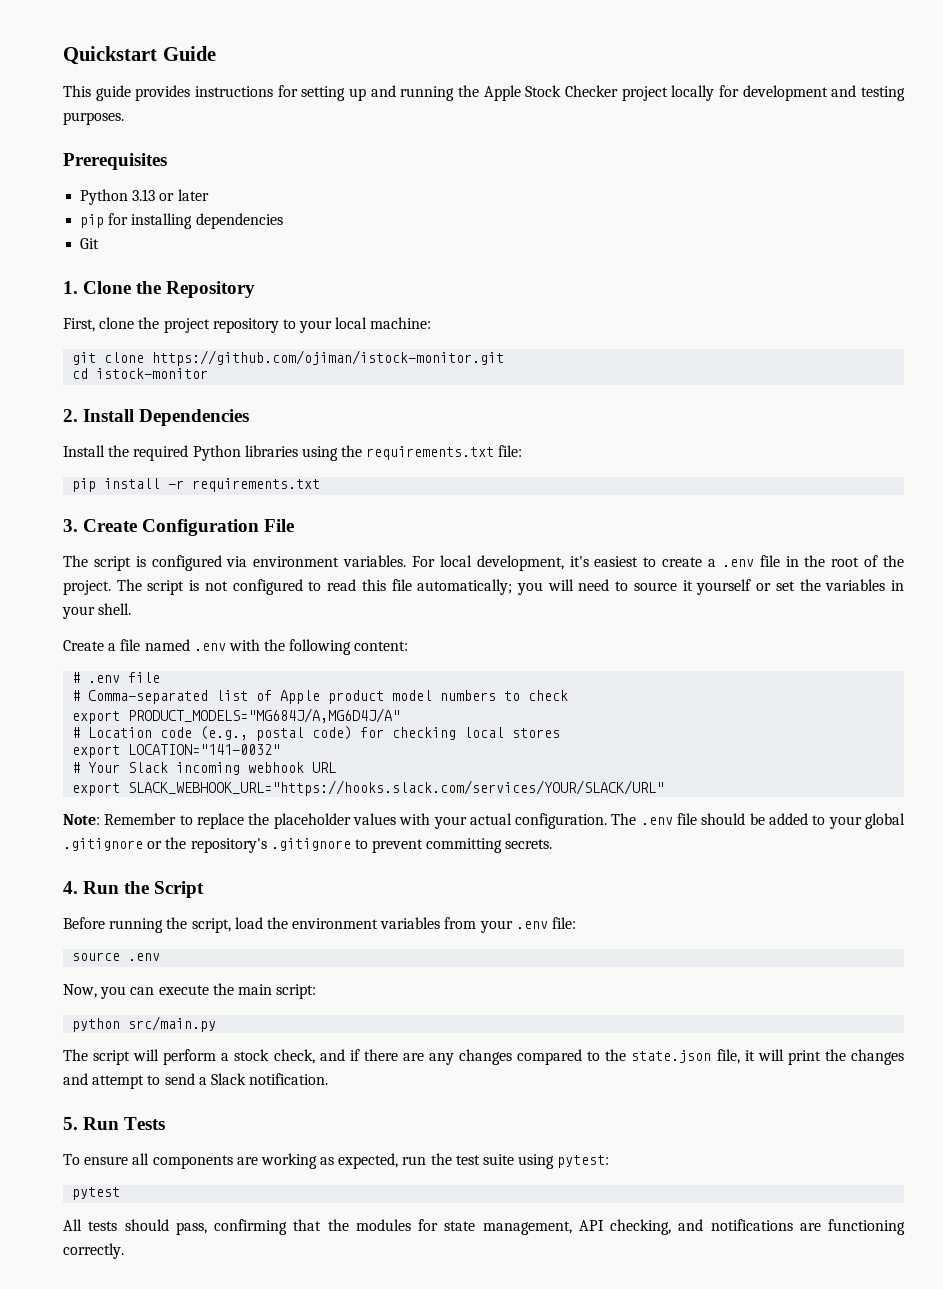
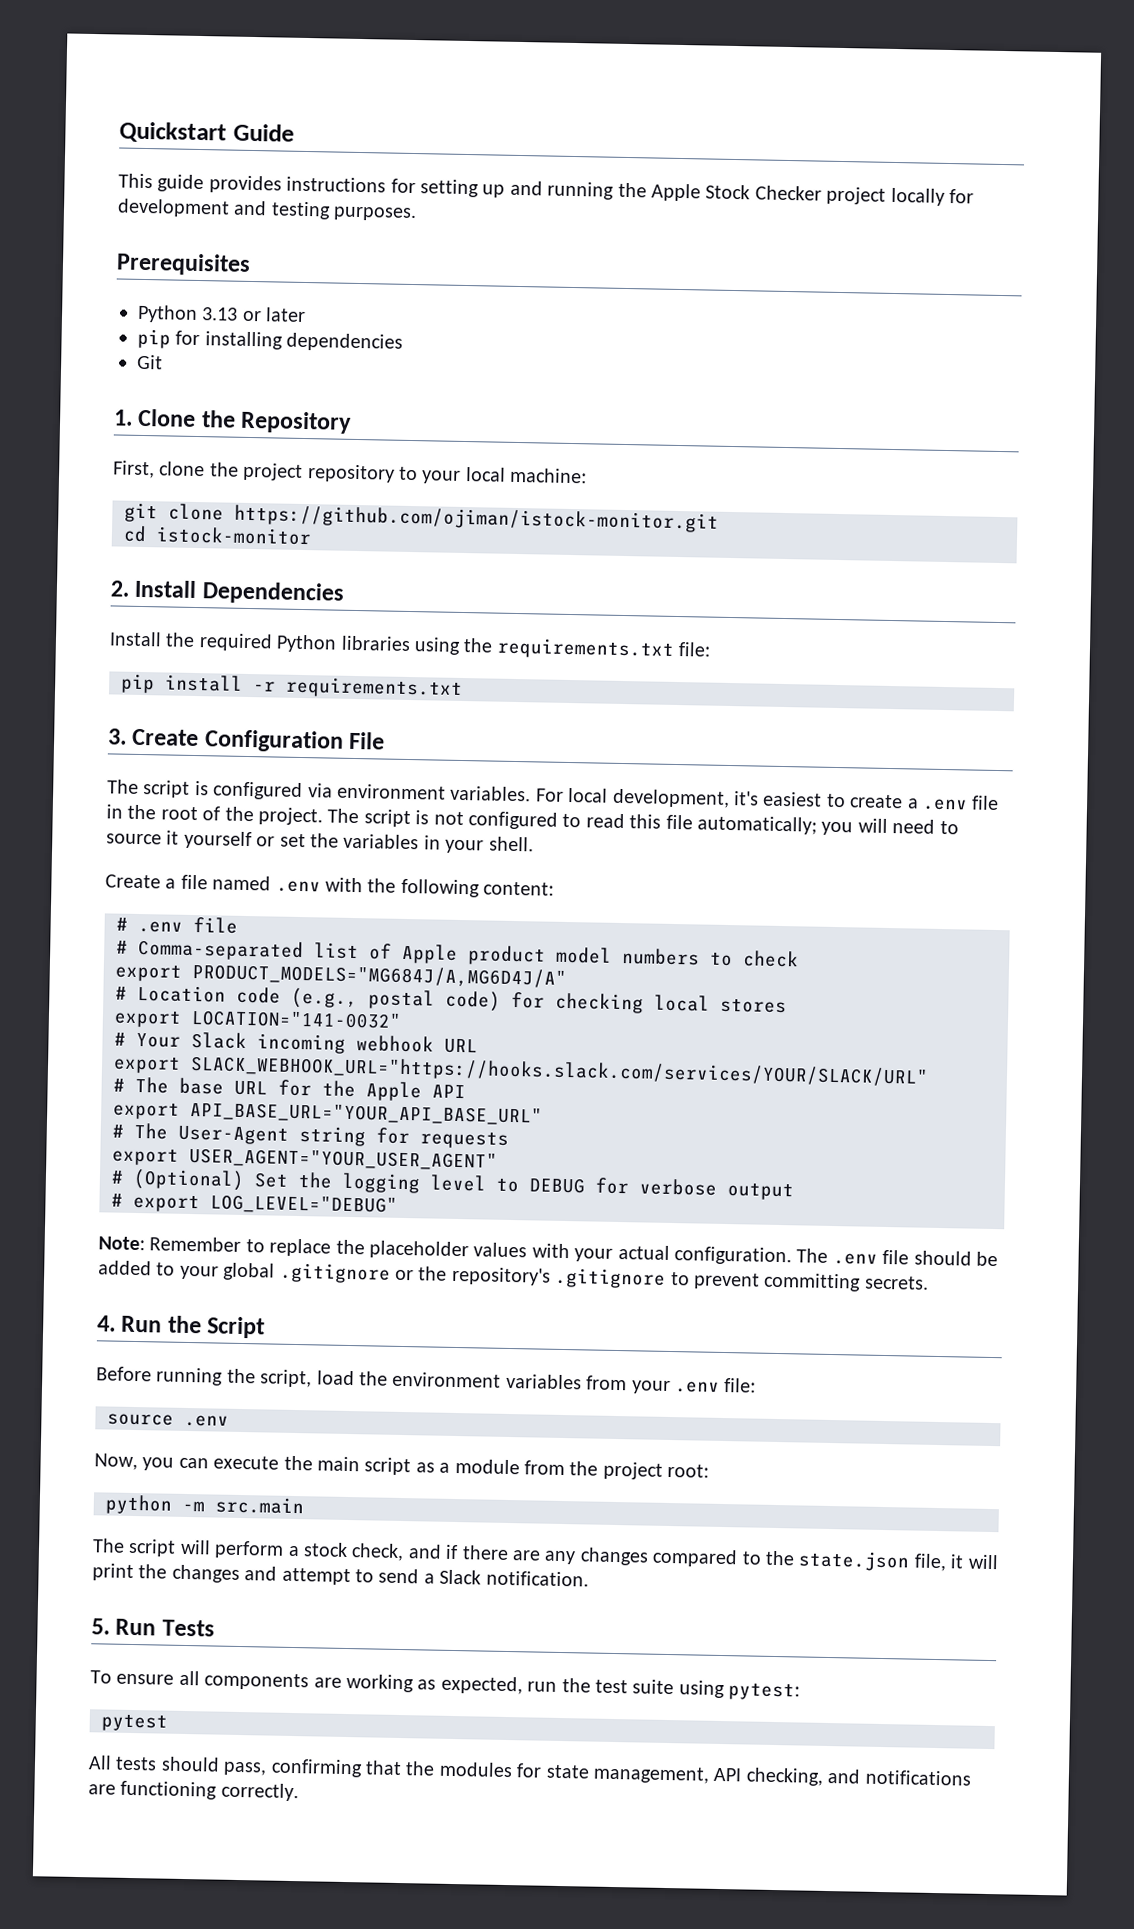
(665, 788) none -> [113,1076,466,1102] [113,1101,543,1126] [112,1122,509,1149] [112,1147,498,1171] [111,1168,794,1201] [111,1193,398,1215] // # The base URL for the Apple API // export API_BASE_URL="YOUR_API_BASE_URL" // # The User-Agent string for requests // export USER_AGENT="YOUR_USER_AGENT" // # (Optional) Set the logging level to DEBUG for verbose output // # export LOG_LEVEL="DEBUG"
[276,984,317,999] script: -> [364,1457,710,1480] script as a module from the project root:
[128,1016,217,1032] src/main.py -> [182,1496,304,1515] -m src.main

